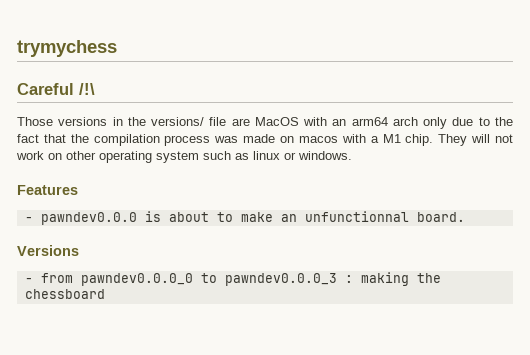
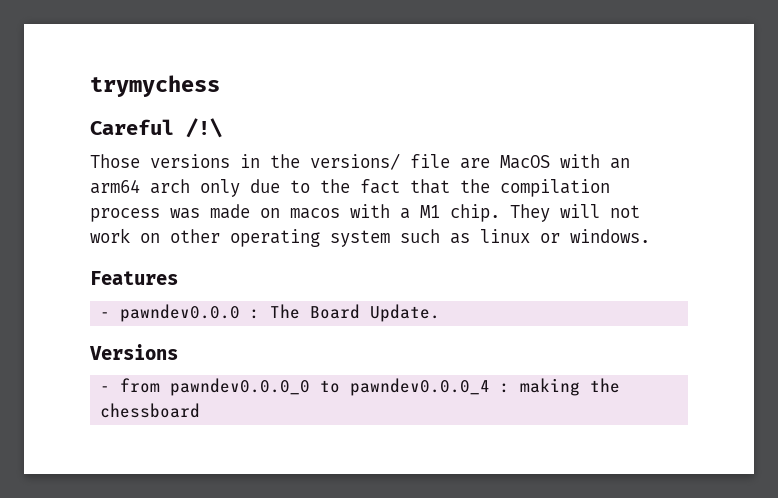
[144,211,465,222] is about to make an unfunctionnal board. -> [250,304,441,322] : The Board Update.
[224,273,337,286] pawndev0.0.0_3 -> [350,378,491,396] pawndev0.0.0_4

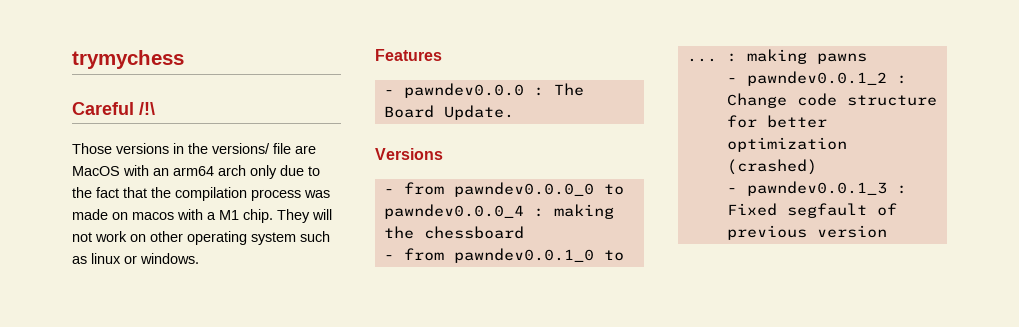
(201, 410) none -> [383,248,624,263] [686,49,867,64] [726,71,907,86] [726,93,937,108] [726,115,827,128] [726,137,847,152] [726,159,817,175] [726,181,907,196] [726,203,897,218] [726,225,887,240] // - from pawndev0.0.1_0 to ... : making pawns // - pawndev0.0.1_2 : Change code structure for better optimization (crashed) // - pawndev0.0.1_3 : Fixed segfault of previous version

